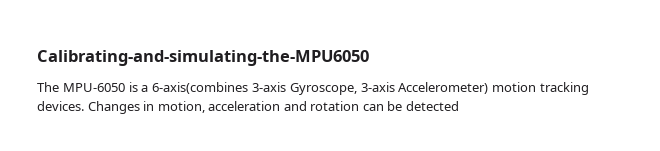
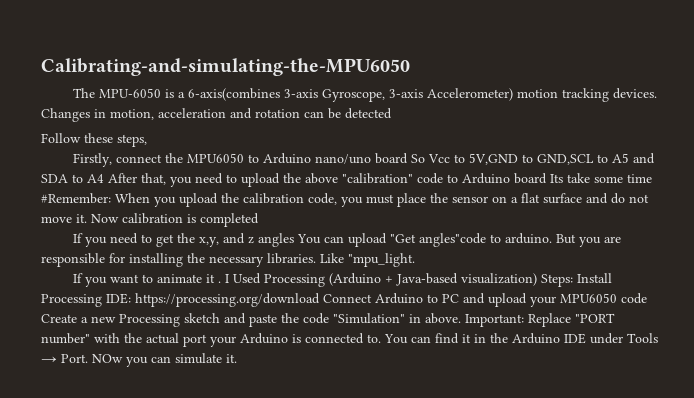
(459, 106) none -> [41,133,147,147] [72,153,655,167] [41,173,652,187] [41,193,649,207] [41,213,259,227] [72,233,621,247] [41,253,415,267] [72,273,612,287] [41,293,647,307] [41,313,615,327] [41,333,658,347] [41,353,237,367] // Follow these steps, // Firstly, connect the MPU6050 to Arduino nano/uno board So Vcc to 5V,GND to GND,SCL to A5 and SDA to A4 After that, you need to upload the above "calibration" code to Arduino board Its take some time #Remember: When you upload the calibration code, you must place the sensor on a flat surface and do not move it. Now calibration is completed // If you need to get the x,y, and z angles You can upload "Get angles"code to arduino. But you are responsible for installing the necessary libraries. Like "mpu_light. // If you want to animate it . I Used Processing (Arduino + Java-based visualization) Steps: Install Processing IDE: https://processing.org/download Connect Arduino to PC and upload your MPU6050 code Create a new Processing sketch and paste the code "Simulation" in above. Important: Replace "PORT number" with the actual port your Arduino is connected to. You can find it in the Arduino IDE under Tools → Port. NOw you can simulate it.

